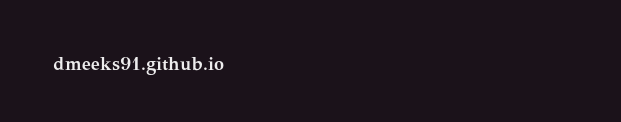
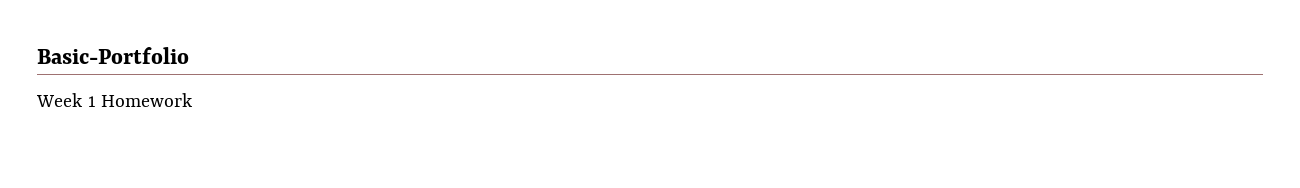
[53,57,224,75] dmeeks91.github.io -> [37,47,189,64] [36,93,194,107] Basic-Portfolio // Week 1 Homework

